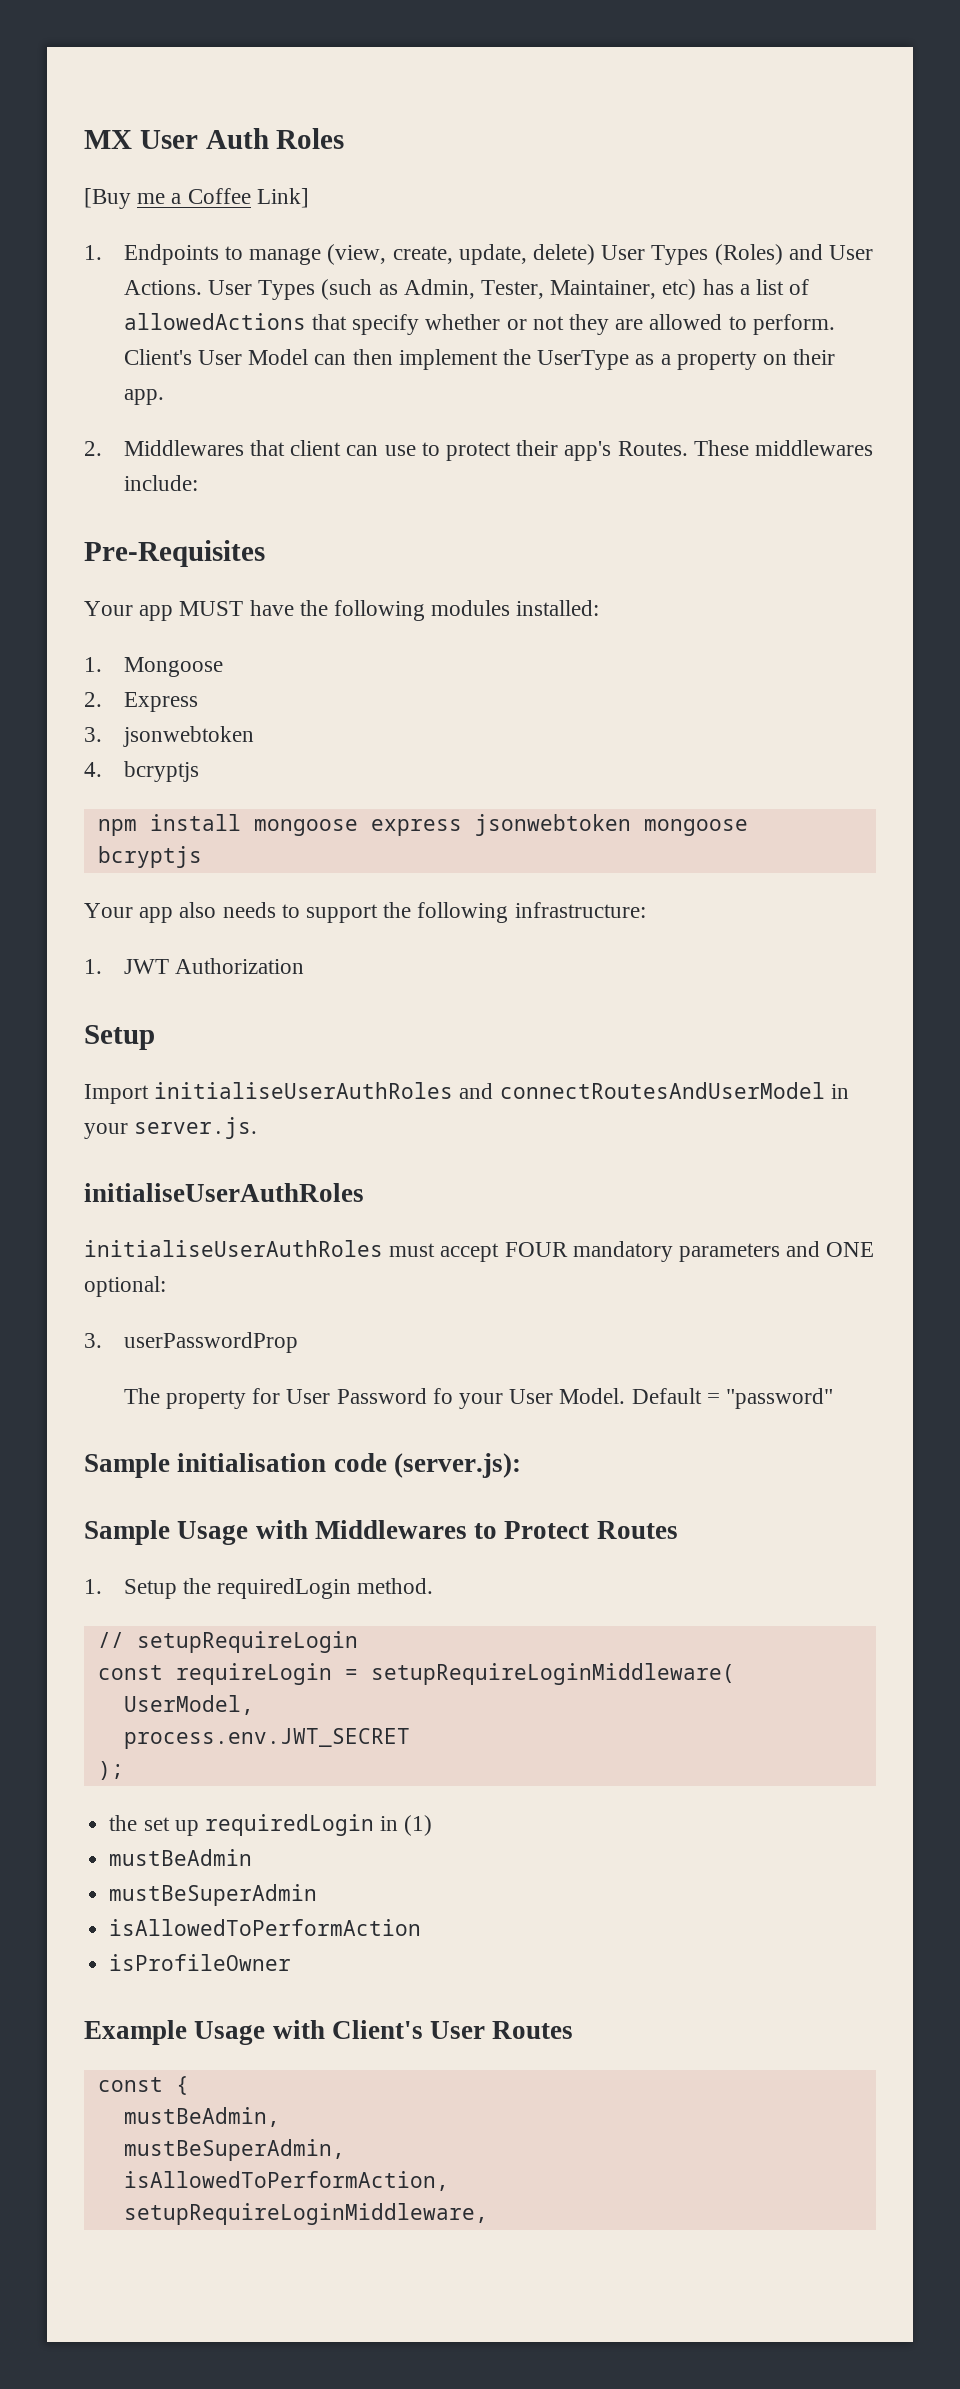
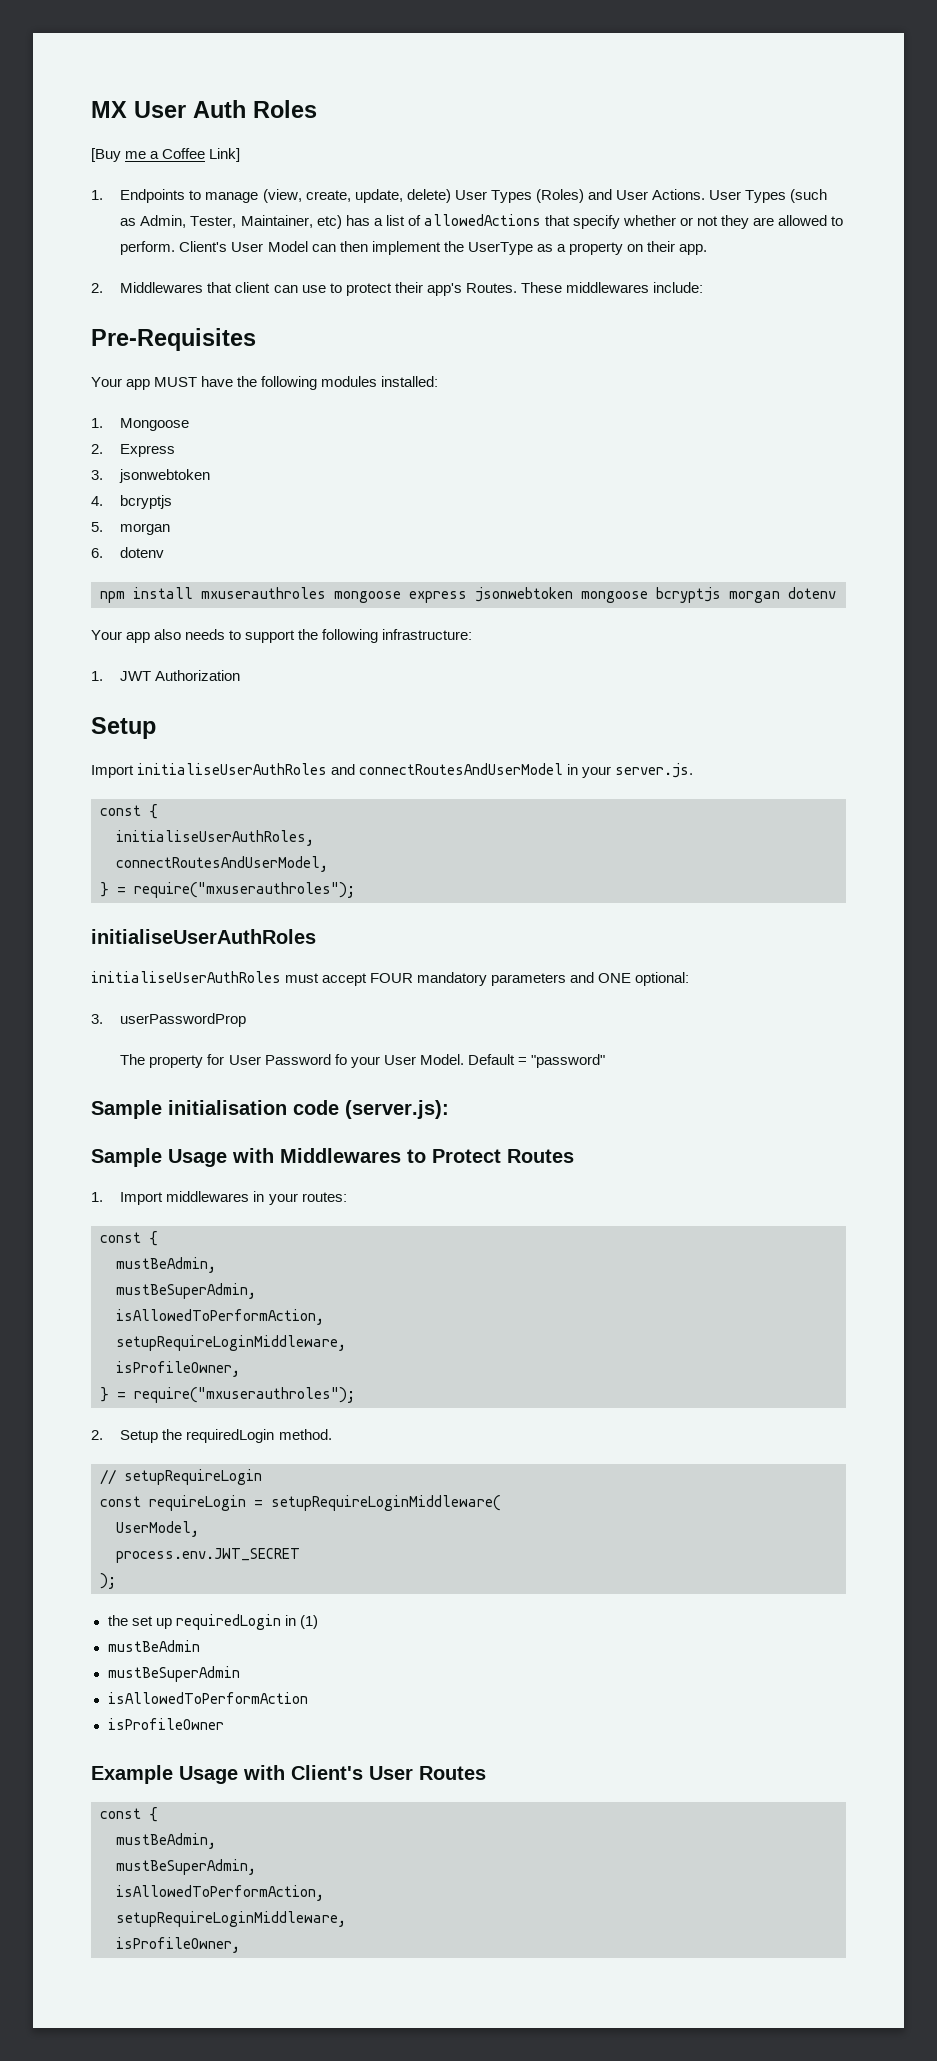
(199, 771) none -> [91,522,171,535] [91,547,165,558] // 5. morgan // 6. dotenv
(241, 822) none -> [201,587,326,599] mxuserauthroles
(202, 857) none -> [729,587,836,603] morgan dotenv
(258, 1128) none -> [100,804,158,819] [116,830,314,846] [116,856,328,872] [100,882,355,898] // const { // initialiseUserAuthRoles, // connectRoutesAndUserModel, // } = require("mxuserauthroles");
(102, 1586) none -> [120,1191,347,1205] [100,1231,158,1246] [116,1257,216,1273] [116,1283,256,1299] [116,1309,324,1325] [116,1335,346,1351] [116,1361,240,1377] [100,1387,355,1403] [91,1430,103,1440] Import middlewares in your routes: // const { // mustBeAdmin, // mustBeSuperAdmin, // isAllowedToPerformAction, // setupRequireLoginMiddleware, // isProfileOwner, // } = require("mxuserauthroles"); // 2.
(488, 2214) none -> [116,1937,240,1953] // isProfileOwner,

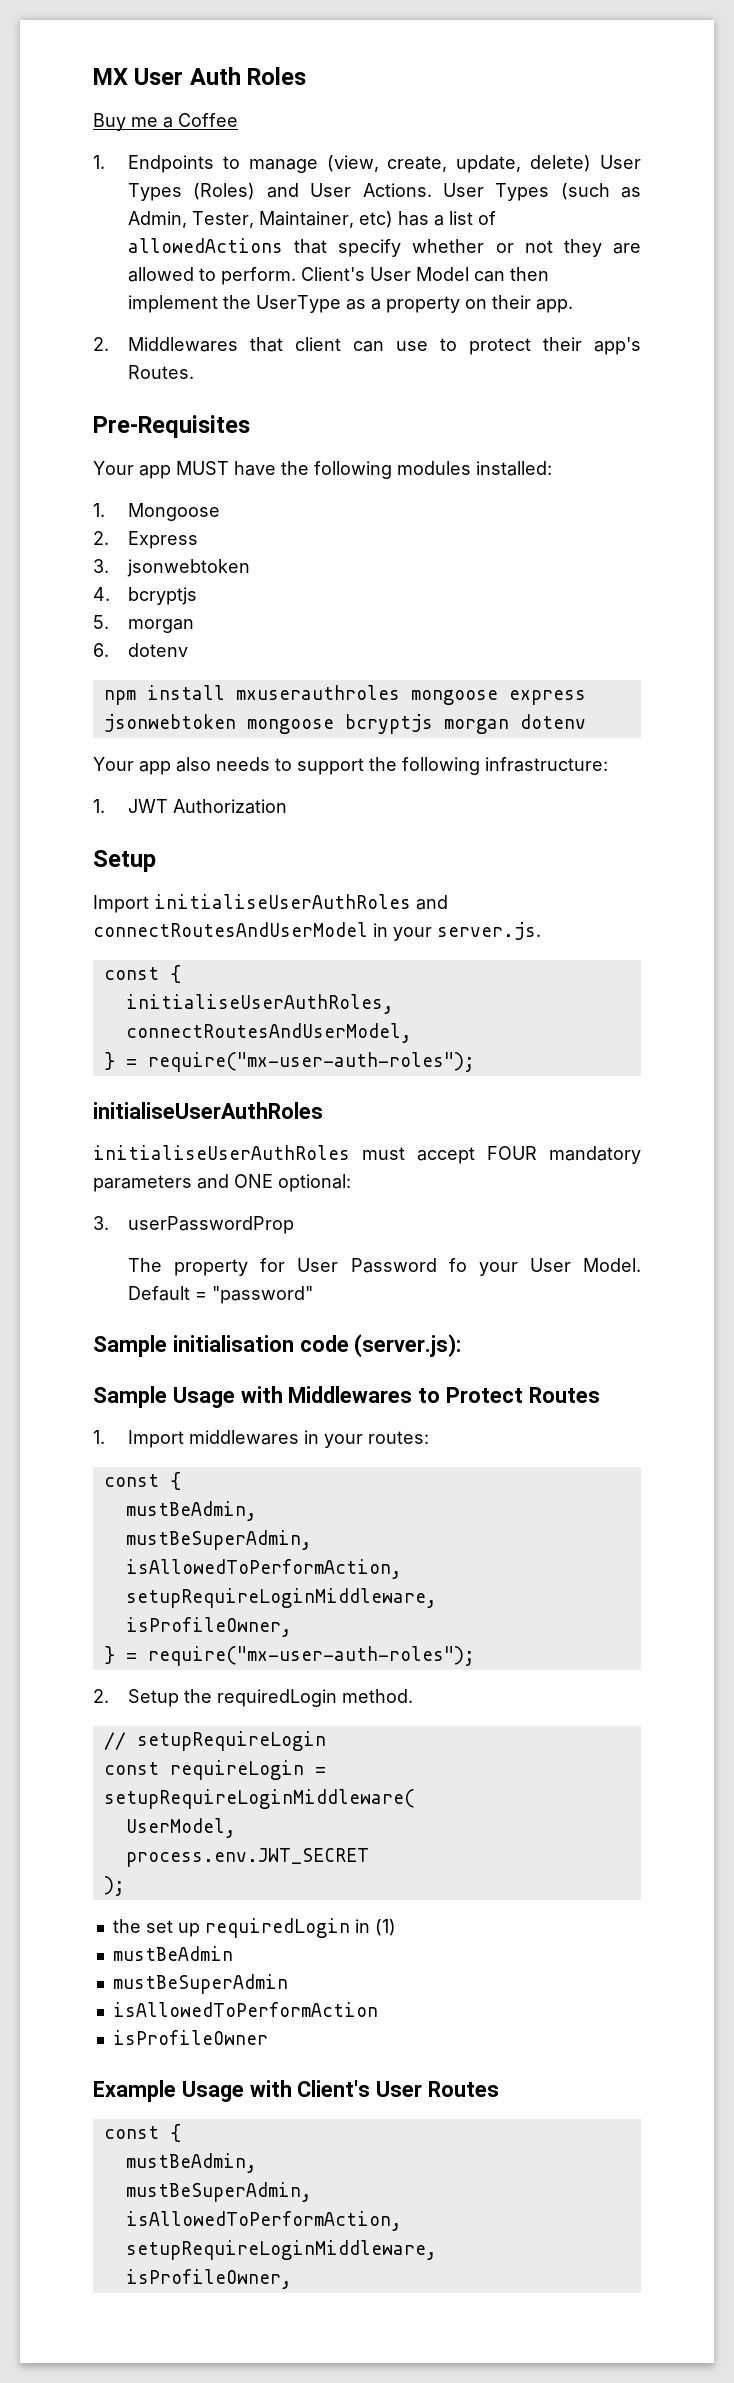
[91,148,121,162] [Buy -> [93,113,126,131] Buy
[209,148,241,162] Link] -> (238, 120) none
[520,282,703,293] These middlewares include: -> (195, 372) none
[134,882,355,898] require("mxuserauthroles"); -> [147,1052,475,1072] require("mx-user-auth-roles");
[134,1387,355,1403] require("mxuserauthroles"); -> [147,1646,475,1666] require("mx-user-auth-roles");

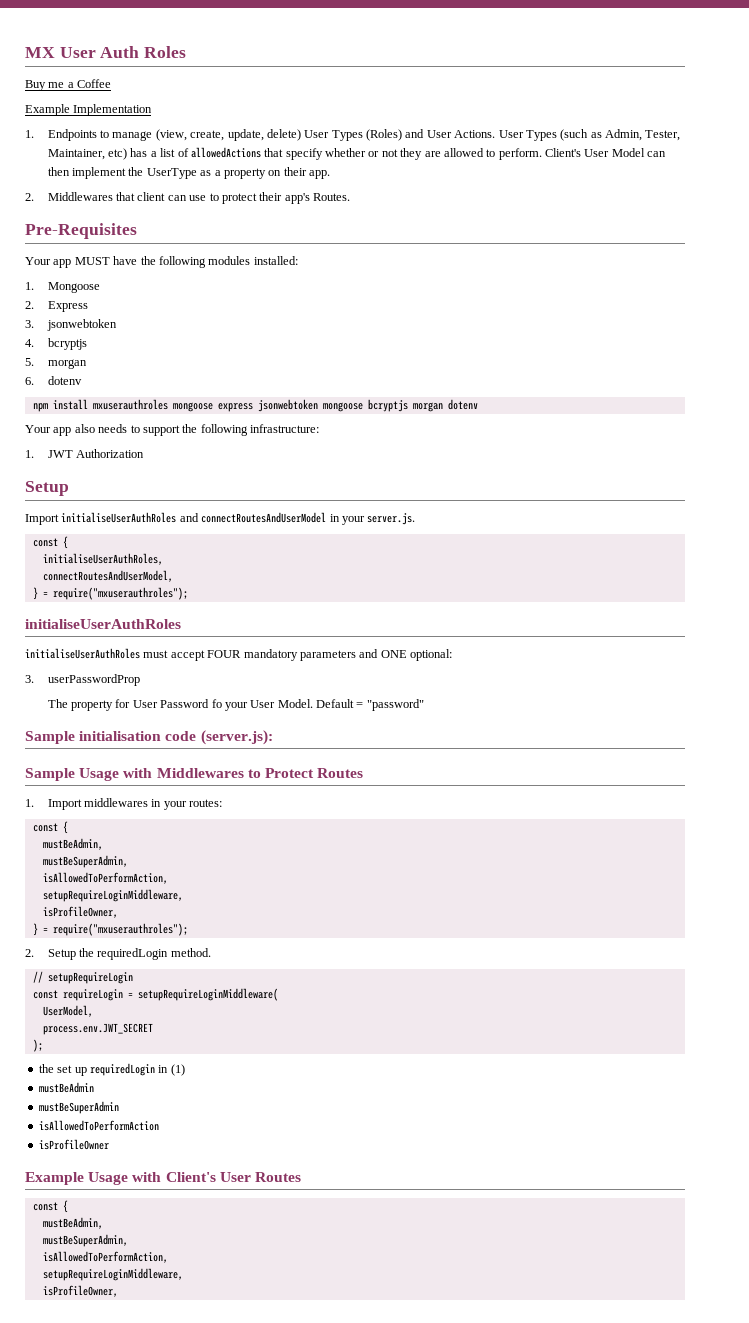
(238, 120) none -> [25,104,153,116] // Example Implementation
[147,1052,475,1072] require("mx-user-auth-roles"); -> [52,587,188,600] require("mxuserauthroles");
[147,1646,475,1666] require("mx-user-auth-roles"); -> [52,923,188,936] require("mxuserauthroles");

